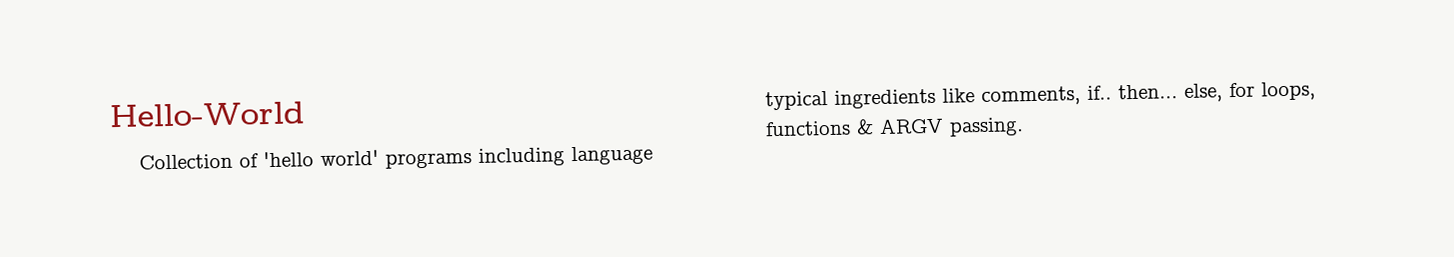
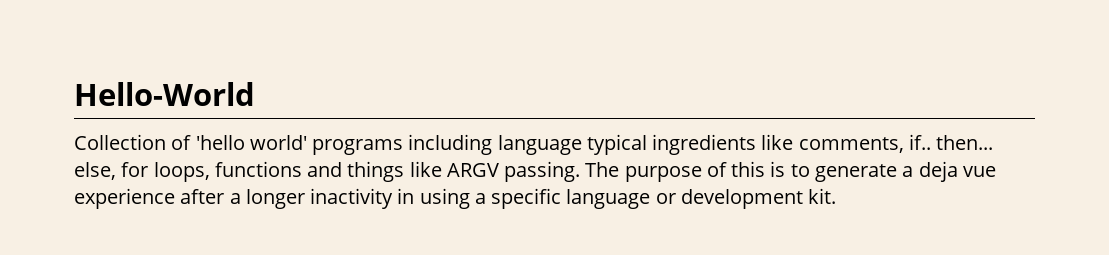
[856,117,1024,137] & ARGV passing. -> [307,161,996,182] [74,188,837,209] and things like ARGV passing. The purpose of this is to generate a deja vue experience after a longer inactivity in using a specific language or development kit.

